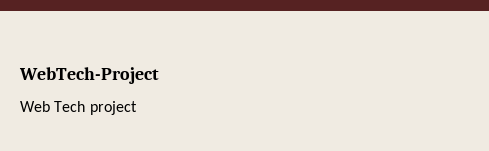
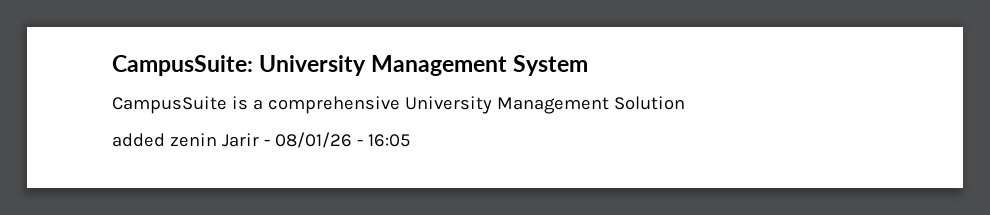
[19,67,159,84] [20,101,137,115] WebTech-Project // Web Tech project -> [112,55,589,76] [112,96,685,114] [112,132,410,148] CampusSuite: University Management System // CampusSuite is a comprehensive University Management Solution // added zenin Jarir - 08/01/26 - 16:05

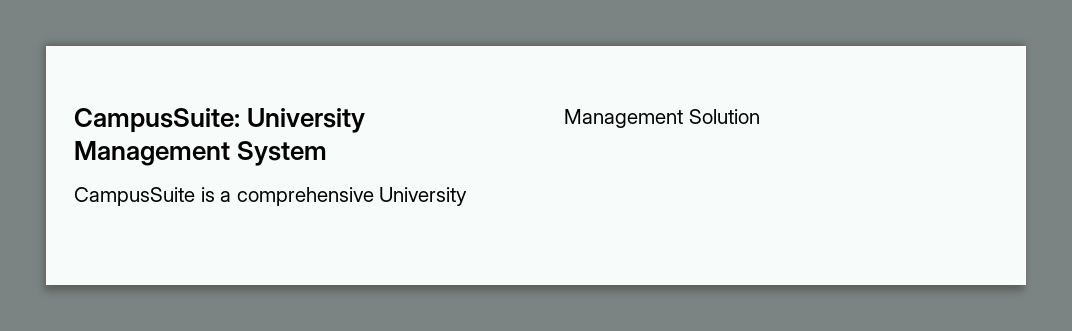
[112,132,410,148] // added zenin Jarir - 08/01/26 - 16:05 -> (760, 116) none

